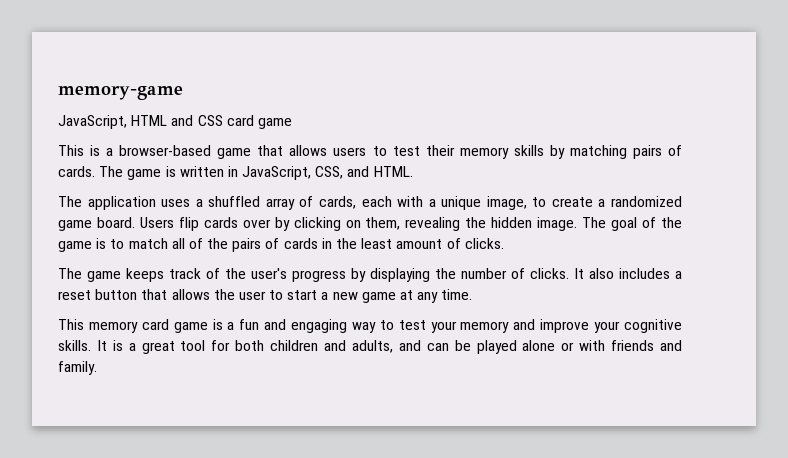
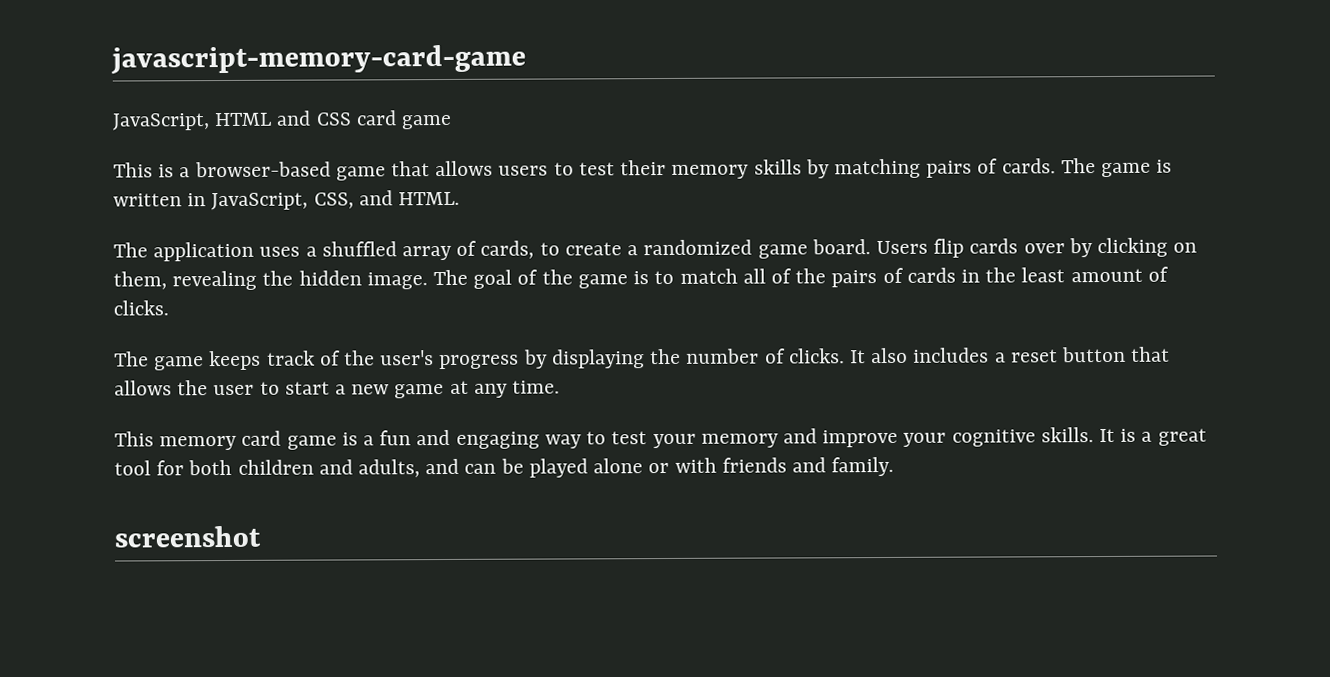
[58,85,183,100] memory-game -> [111,44,526,75] javascript-memory-card-game
[361,196,527,210] each with a unique image, -> (535, 249) none
(97, 368) none -> [114,525,261,548] // screenshot

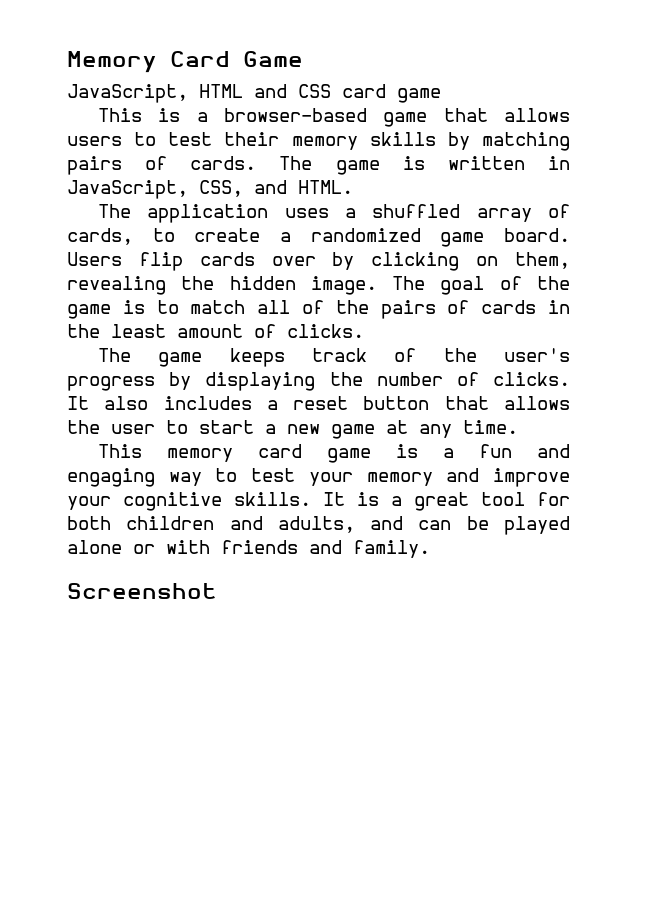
[111,44,526,75] javascript-memory-card-game -> [67,51,303,73] Memory Card Game
[114,525,261,548] screenshot -> [67,583,217,599] Screenshot

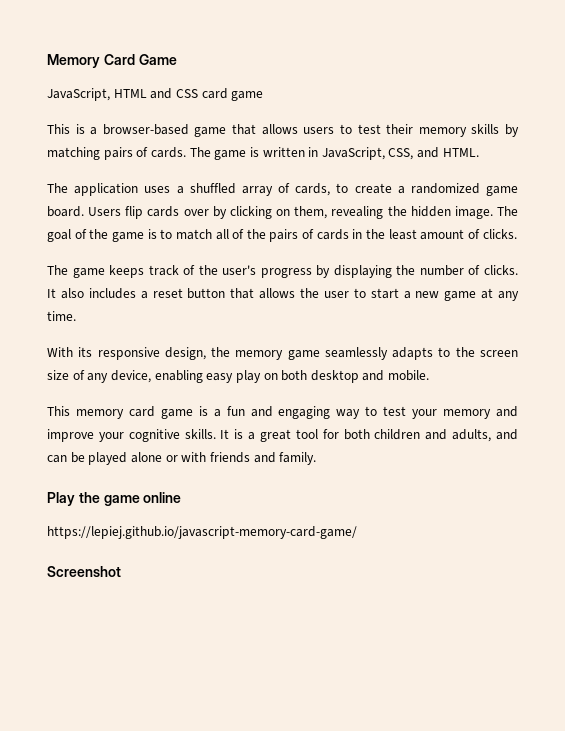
(518, 427) none -> [47,347,518,360] [47,370,430,383] // With its responsive design, the memory game seamlessly adapts to the screen size of any device, enabling easy play on both desktop and mobile.
(430, 549) none -> [47,492,182,506] [47,526,357,539] // Play the game online // https://lepiej.github.io/javascript-memory-card-game/

